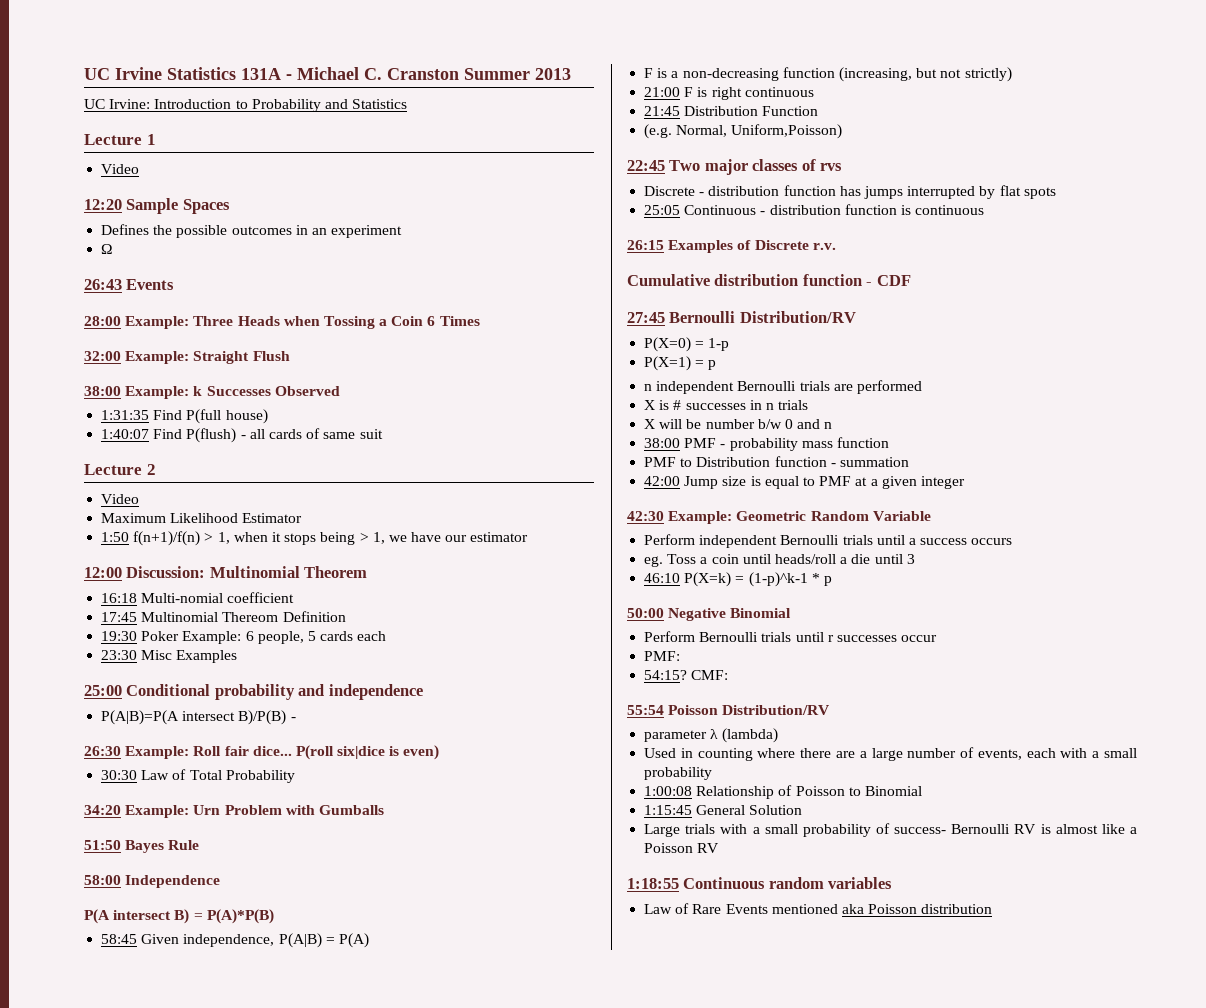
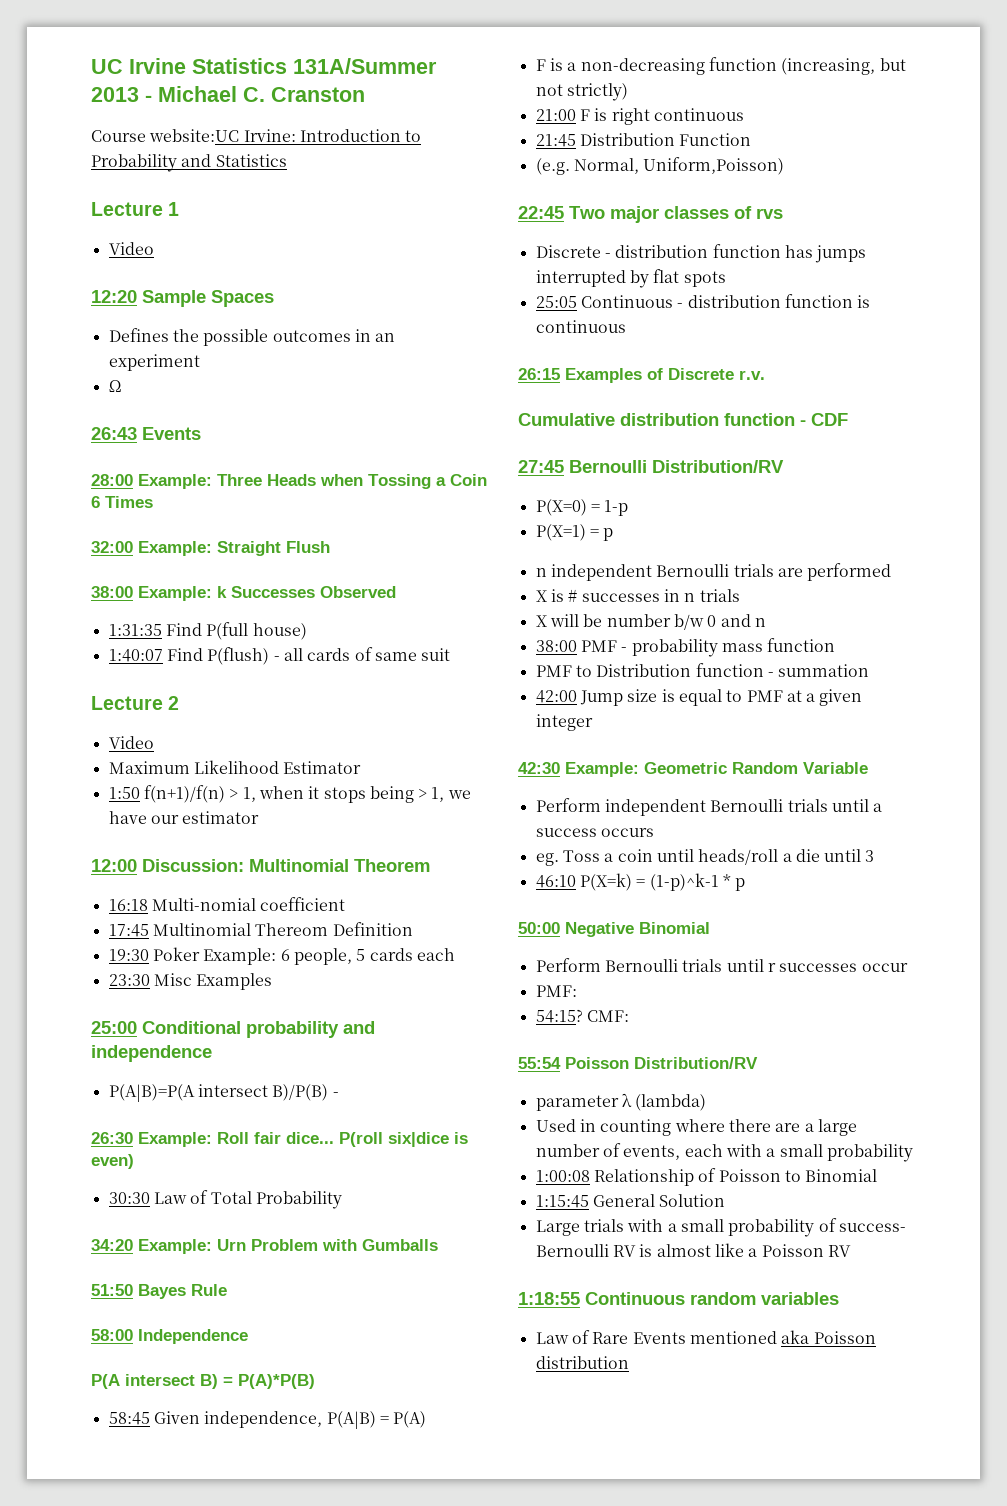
[241,68,281,80] 131A -> [293,58,437,74] [91,87,139,102] 131A/Summer 2013
[464,68,571,80] [84,99,105,109] Summer 2013 // UC -> [91,129,240,142] // Course website:UC

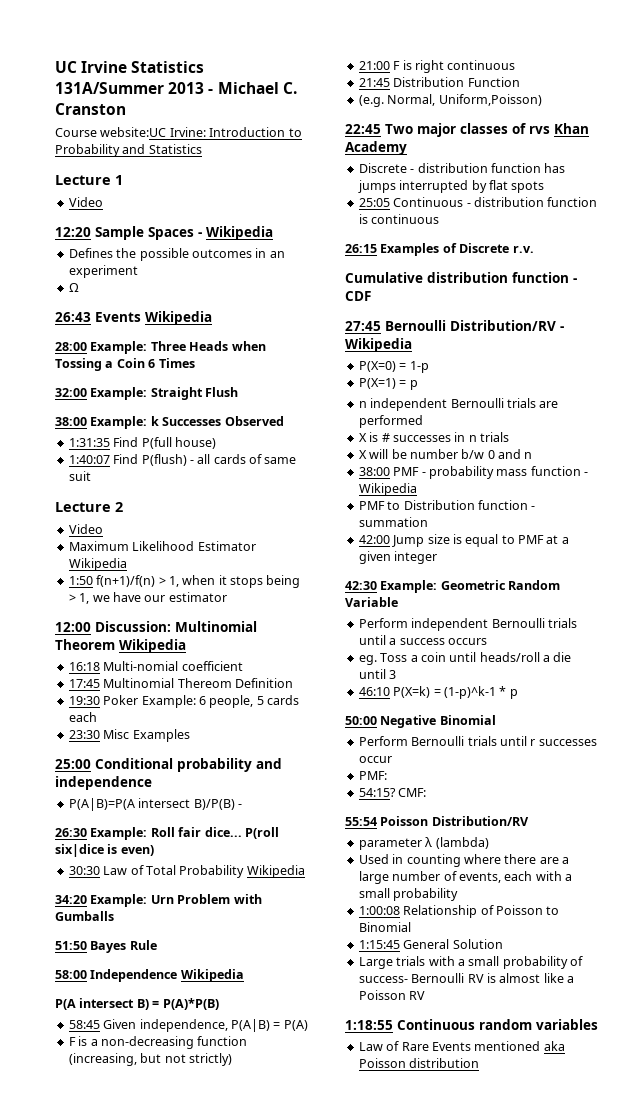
(274, 298) none -> [198,226,273,240] - Wikipedia
(201, 433) none -> [145,311,212,325] Wikipedia
(362, 767) none -> [68,558,127,571] Wikipedia
(430, 865) none -> [119,639,186,653] Wikipedia
(342, 1200) none -> [246,865,305,878] Wikipedia
(248, 1336) none -> [180,969,244,982] Wikipedia
(783, 213) none -> [554,123,589,134] [345,141,407,155] Khan Academy
(784, 466) none -> [560,326,564,331] [345,338,412,352] - Wikipedia
(836, 645) none -> [584,472,588,476] [358,483,417,496] - Wikipedia

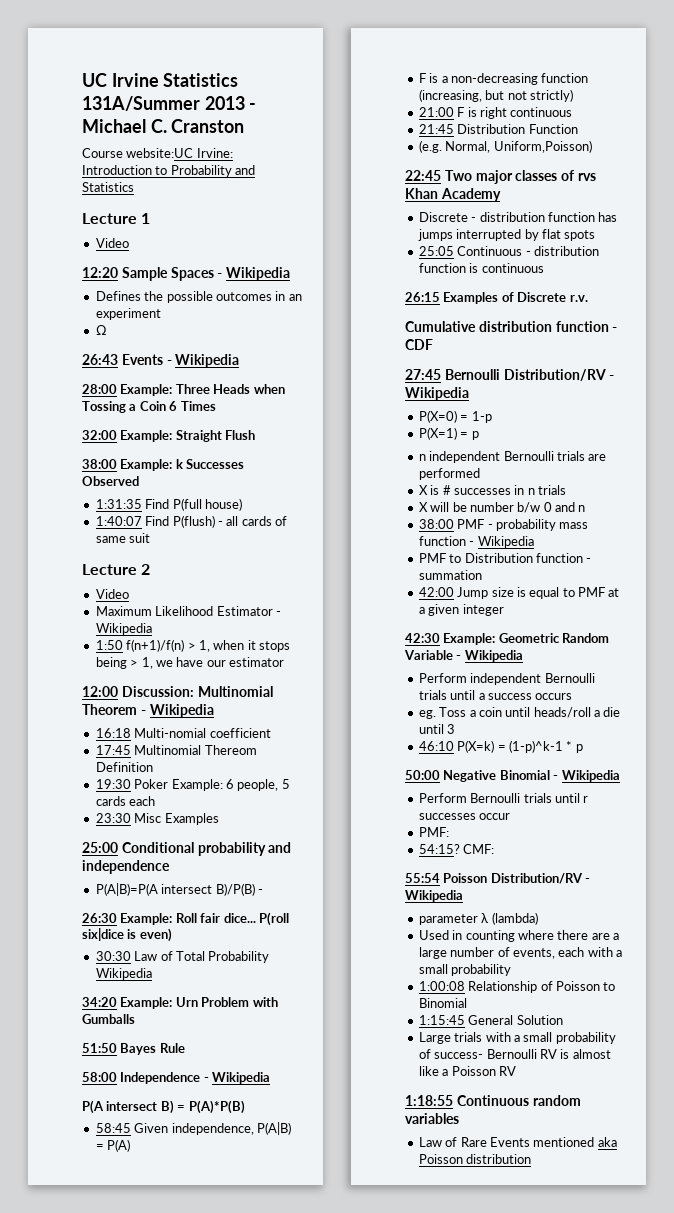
(141, 317) none -> [166,360,172,365] -
(256, 546) none -> [275,611,281,616] -
(115, 644) none -> [140,710,146,715] -
(178, 975) none -> [203,1077,209,1082] -
(398, 602) none -> [456,650,523,662] - Wikipedia
(496, 720) none -> [553,770,620,782] - Wikipedia
(529, 821) none -> [585,878,591,883] [405,890,463,902] - Wikipedia

